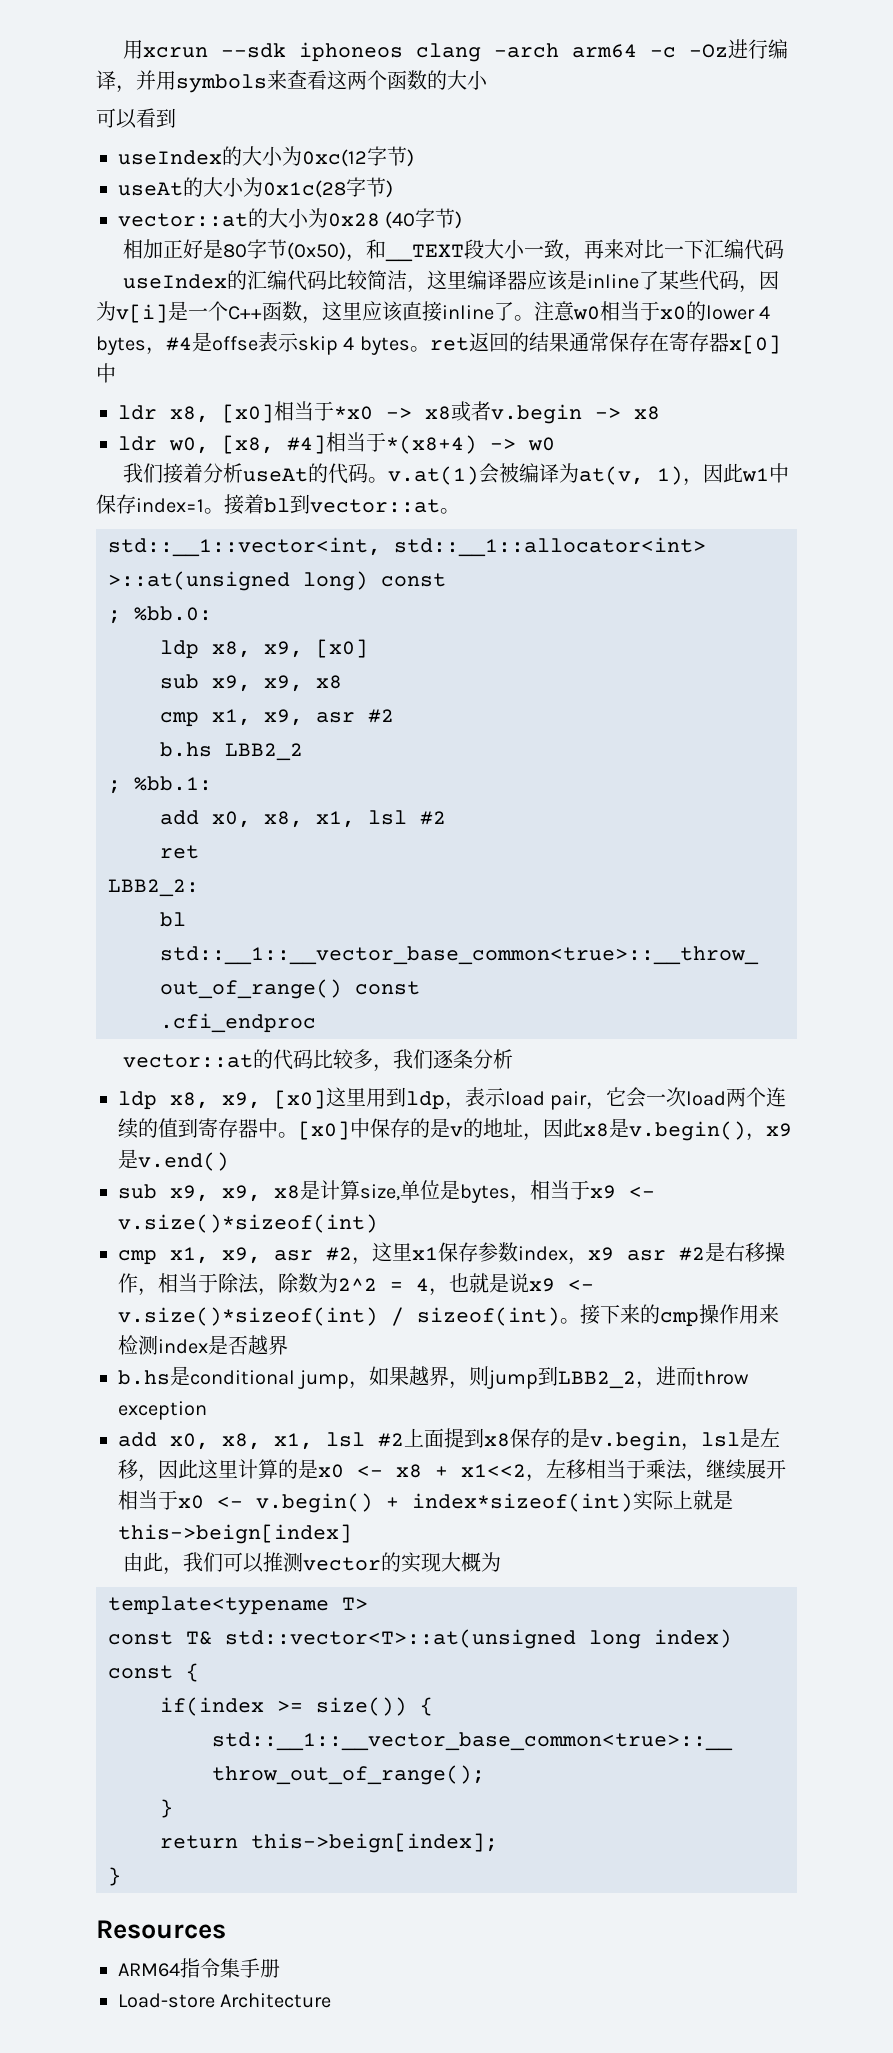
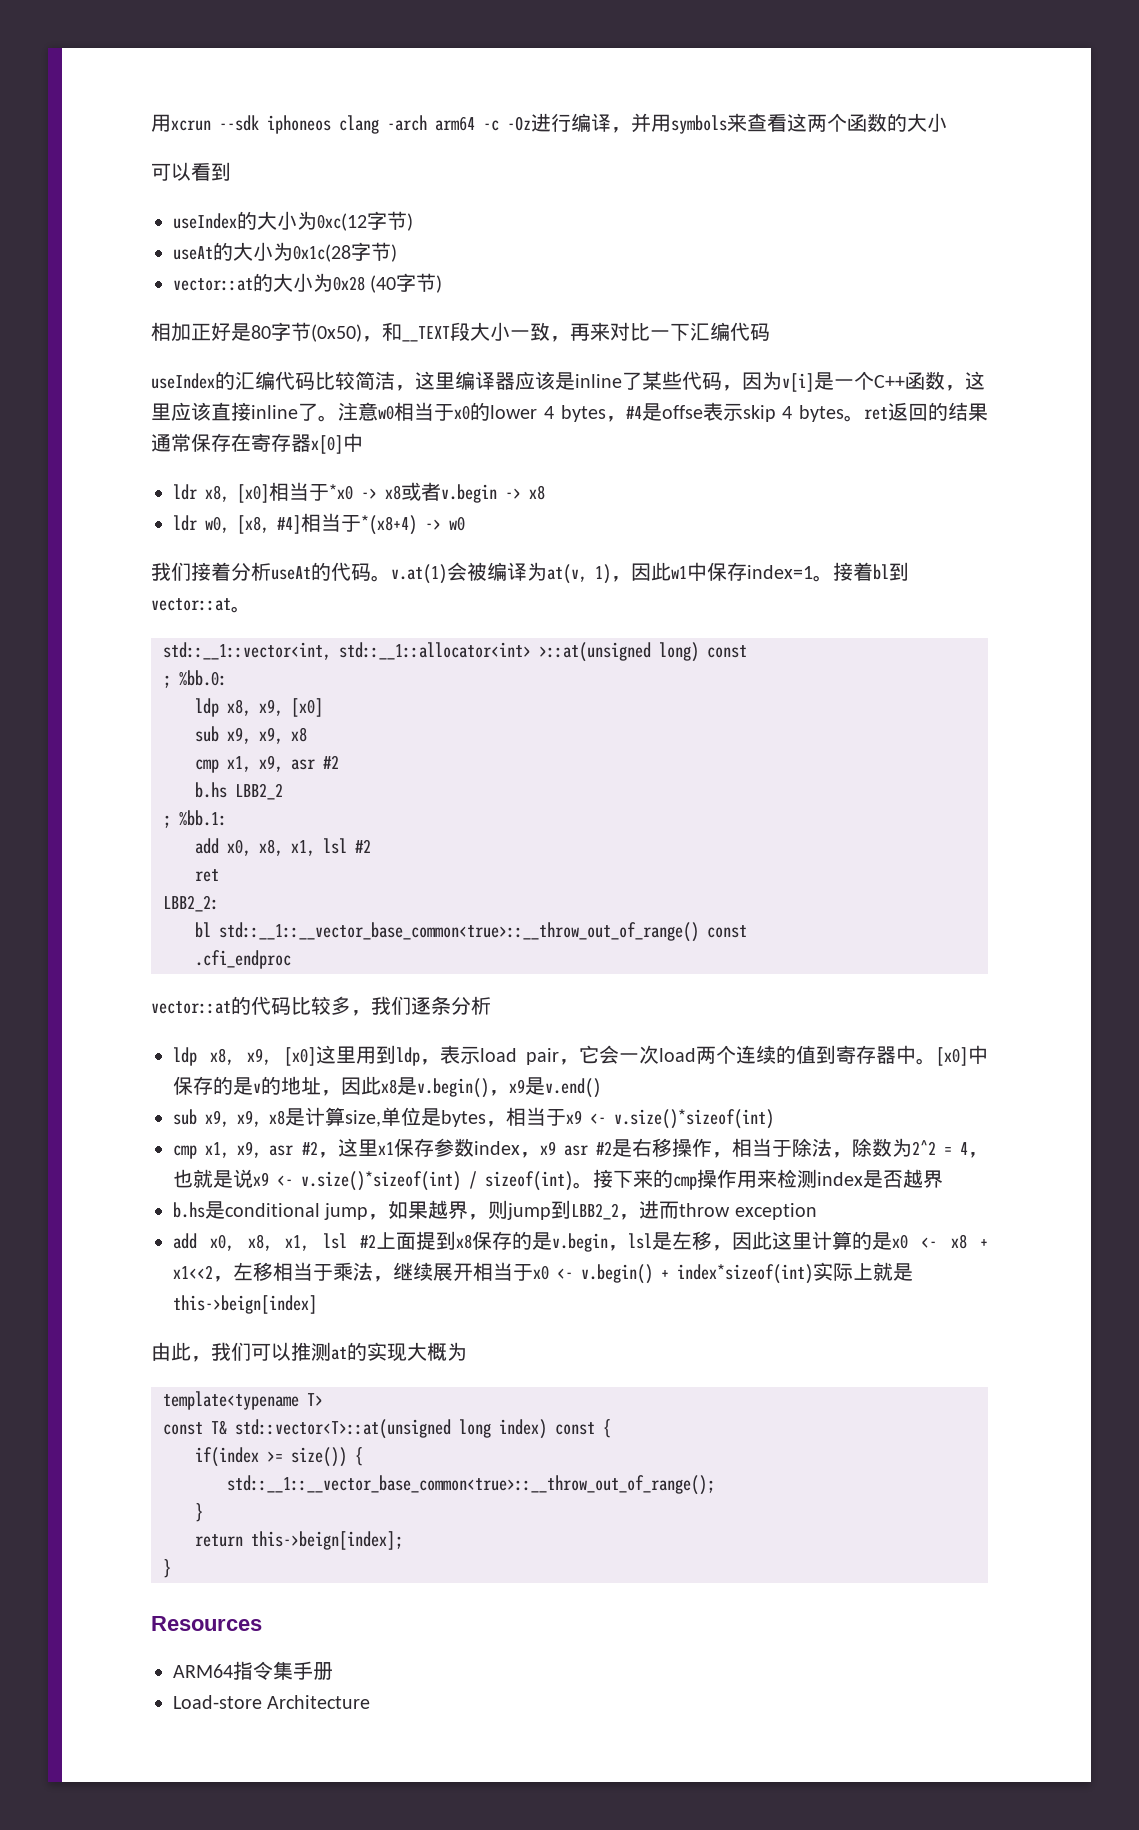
[303,1557,382,1571] vector -> [331,1347,347,1360] at

